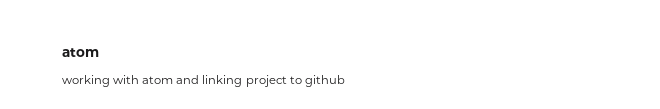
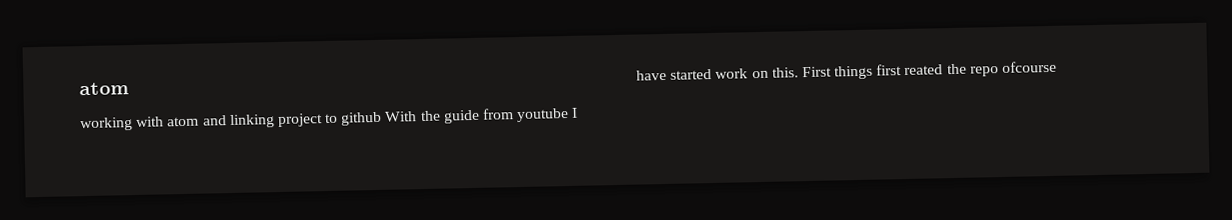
(345, 81) none -> [384,107,579,124] [636,60,1058,81] With the guide from youtube I have started work on this. First things first reated the repo ofcourse

